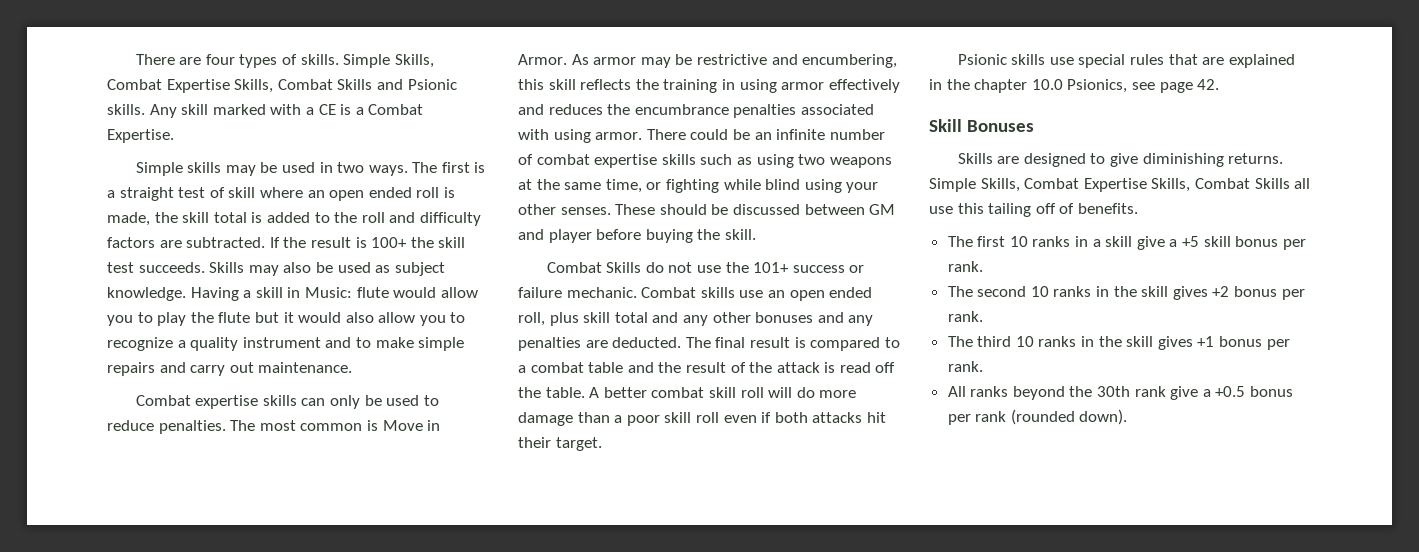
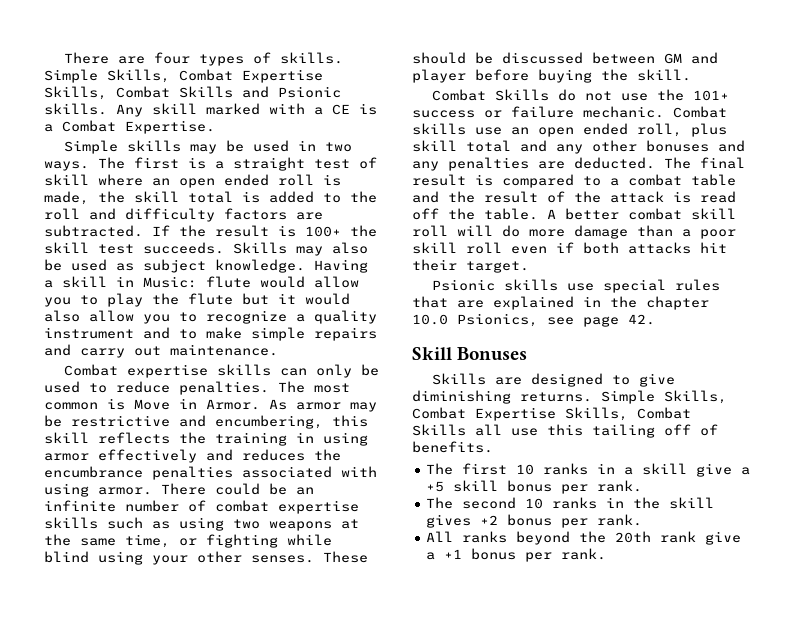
[947,336,1290,350] [947,361,983,372] [947,386,1294,400] [947,409,1128,425] The third 10 ranks in the skill gives +1 bonus per rank. // All ranks beyond the 30th rank give a +0.5 bonus per rank (rounded down). -> [426,531,742,545] [426,548,607,562] All ranks beyond the 20th rank give a +1 bonus per rank.

